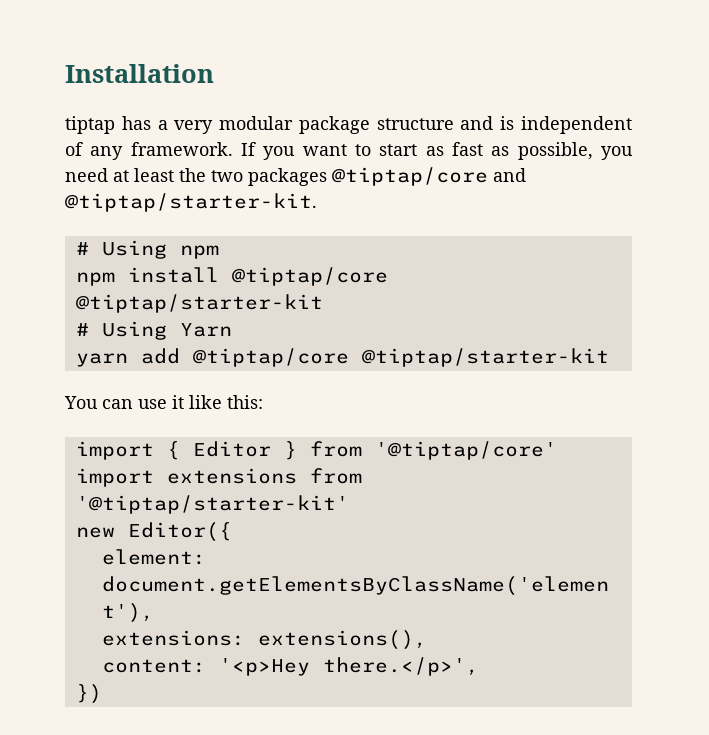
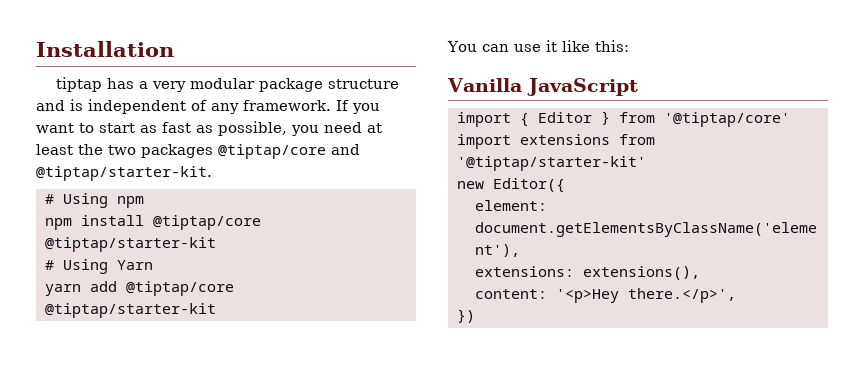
(263, 402) none -> [447,78,638,96] // Vanilla JavaScript

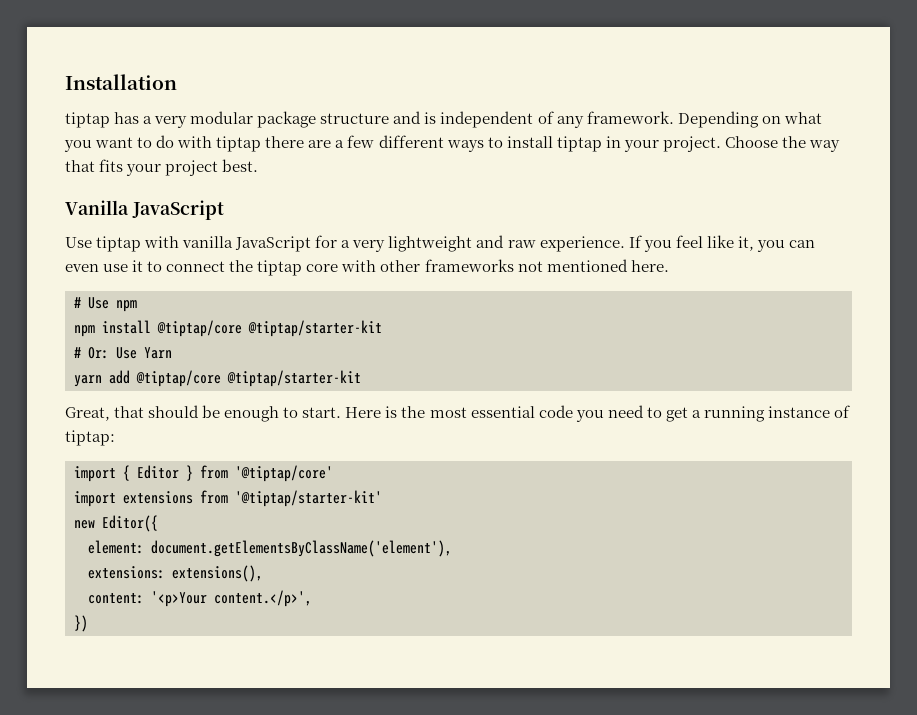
[336,100,380,114] [36,121,382,136] [36,144,360,159] [36,166,212,181] [45,193,108,208] If you want to start as fast as possible, you need at least the two packages @tiptap/core and @tiptap/starter-kit. // # Using -> [677,111,822,128] [64,135,840,152] [65,159,259,176] [65,200,224,220] [65,235,815,252] [65,259,669,276] [74,297,109,309] Depending on what you want to do with tiptap there are a few different ways to install tiptap in your project. Choose the way that fits your project best. // Vanilla JavaScript // Use tiptap with vanilla JavaScript for a very lightweight and raw experience. If you feel like it, you can even use it to connect the tiptap core with other frameworks not mentioned here. // # Use
[63,259,108,274] Using -> [88,347,137,359] Or: Use
[447,40,629,52] [447,78,638,96] You can use it like this: // Vanilla JavaScript -> [65,405,850,422] [65,430,115,446] Great, that should be enough to start. Here is the most essential code you need to get a running instance of tiptap:
[556,288,736,303] '<p>Hey there.</p>', -> [151,590,312,607] '<p>Your content.</p>',

